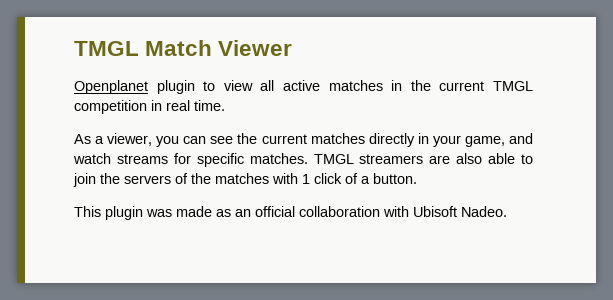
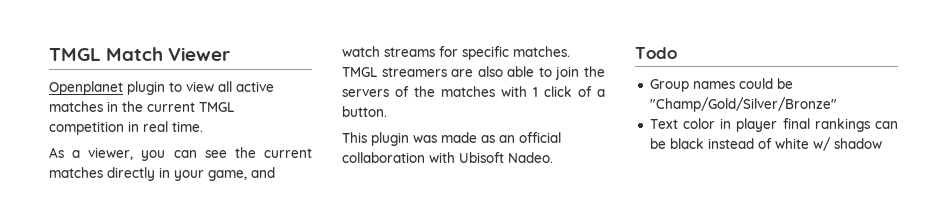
(507, 211) none -> [635,47,677,59] [649,78,793,92] [649,97,837,112] [649,118,898,132] [649,137,882,151] // Todo // Group names could be "Champ/Gold/Silver/Bronze" // Text color in player final rankings can be black instead of white w/ shadow

